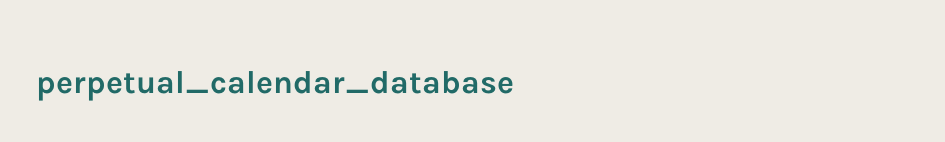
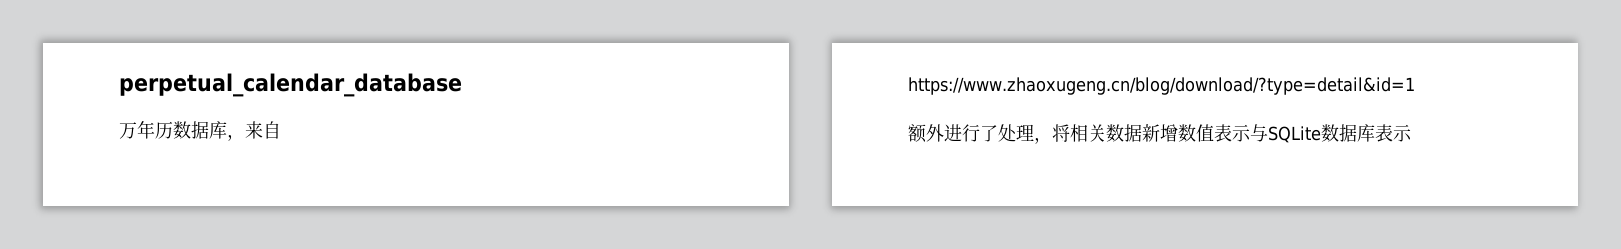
(514, 86) none -> [119,120,281,141] [908,77,1415,95] [908,124,1412,144] // 万年历数据库，来自https://www.zhaoxugeng.cn/blog/download/?type=detail&id=1 // 额外进行了处理，将相关数据新增数值表示与SQLite数据库表示

